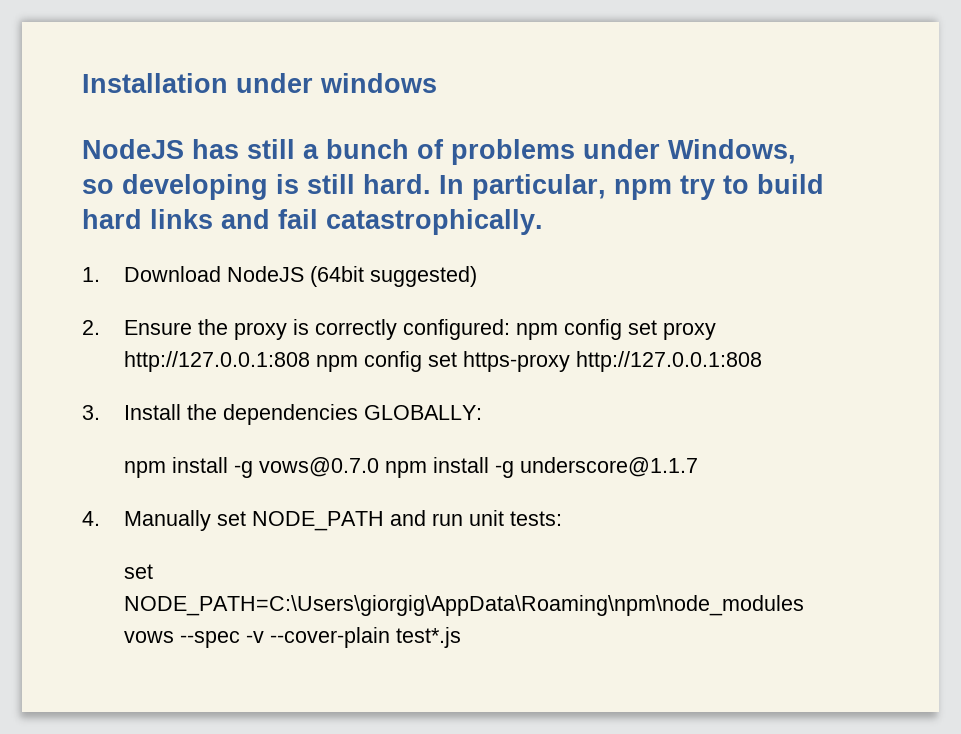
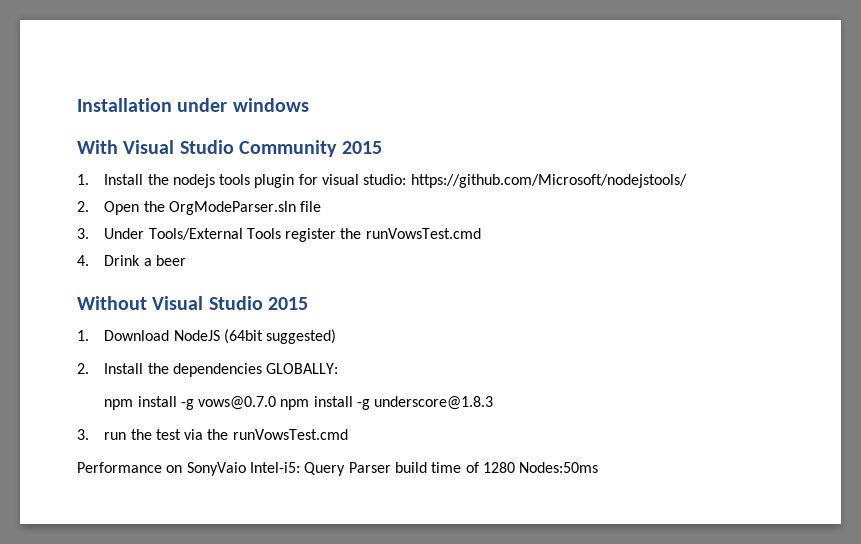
[82,139,796,165] [82,174,824,200] [82,209,543,235] NodeJS has still a bunch of problems under Windows, so developing is still hard. In particular, npm try to build hard links and fail catastrophically. -> [77,140,382,157] [77,174,687,188] [77,201,322,215] [77,228,481,242] [77,255,186,266] [77,296,309,310] With Visual Studio Community 2015 // 1. Install the nodejs tools plugin for visual studio: https://github.com/Microsoft/nodejstools/ // 2. Open the OrgModeParser.sln file // 3. Under Tools/External Tools register the runVowsTest.cmd // 4. Drink a beer // Without Visual Studio 2015
[124,319,717,340] [124,351,763,372] [82,405,100,420] Ensure the proxy is correctly configured: npm config set proxy http://127.0.0.1:808 npm config set https-proxy http://127.0.0.1:808 // 3. -> (89, 368) none
[520,457,699,477] [82,510,563,531] [124,564,154,579] [124,595,805,616] [124,627,462,648] underscore@1.1.7 // 4. Manually set NODE_PATH and run unit tests: // set NODE_PATH=C:\Users\giorgig\AppData\Roaming\npm\node_modules vows --spec -v --cover-plain test*.js -> [374,396,494,410] [77,429,348,440] [77,462,599,476] underscore@1.8.3 // 3. run the test via the runVowsTest.cmd // Performance on SonyVaio Intel-i5: Query Parser build time of 1280 Nodes:50ms

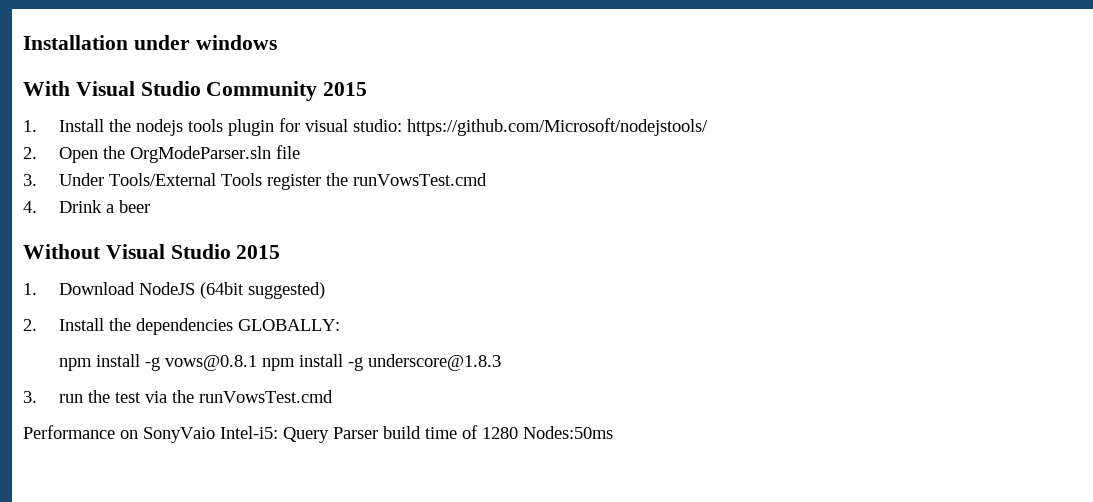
[198,396,277,410] vows@0.7.0 -> [165,355,258,371] vows@0.8.1

